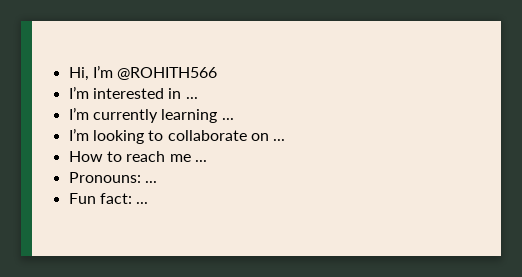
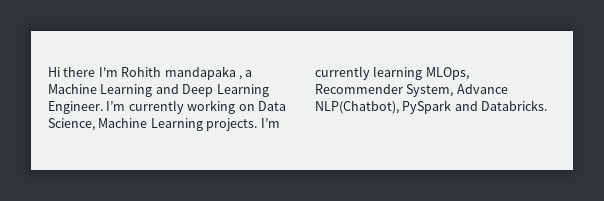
[68,65,218,81] [68,86,198,99] [68,107,234,123] [68,128,286,144] [68,151,207,162] [68,172,157,183] [68,193,149,204] Hi, I’m @ROHITH566 // I’m interested in ... // I’m currently learning ... // I’m looking to collaborate on ... // How to reach me ... // Pronouns: ... // Fun fact: ... -> [48,66,253,80] [48,84,269,97] [48,100,286,114] [48,118,280,131] [315,66,469,80] [315,84,508,97] [315,100,548,114] Hi there I'm Rohith mandapaka , a Machine Learning and Deep Learning Engineer. I’m currently working on Data Science, Machine Learning projects. I’m currently learning MLOps, Recommender System, Advance NLP(Chatbot), PySpark and Databricks.

